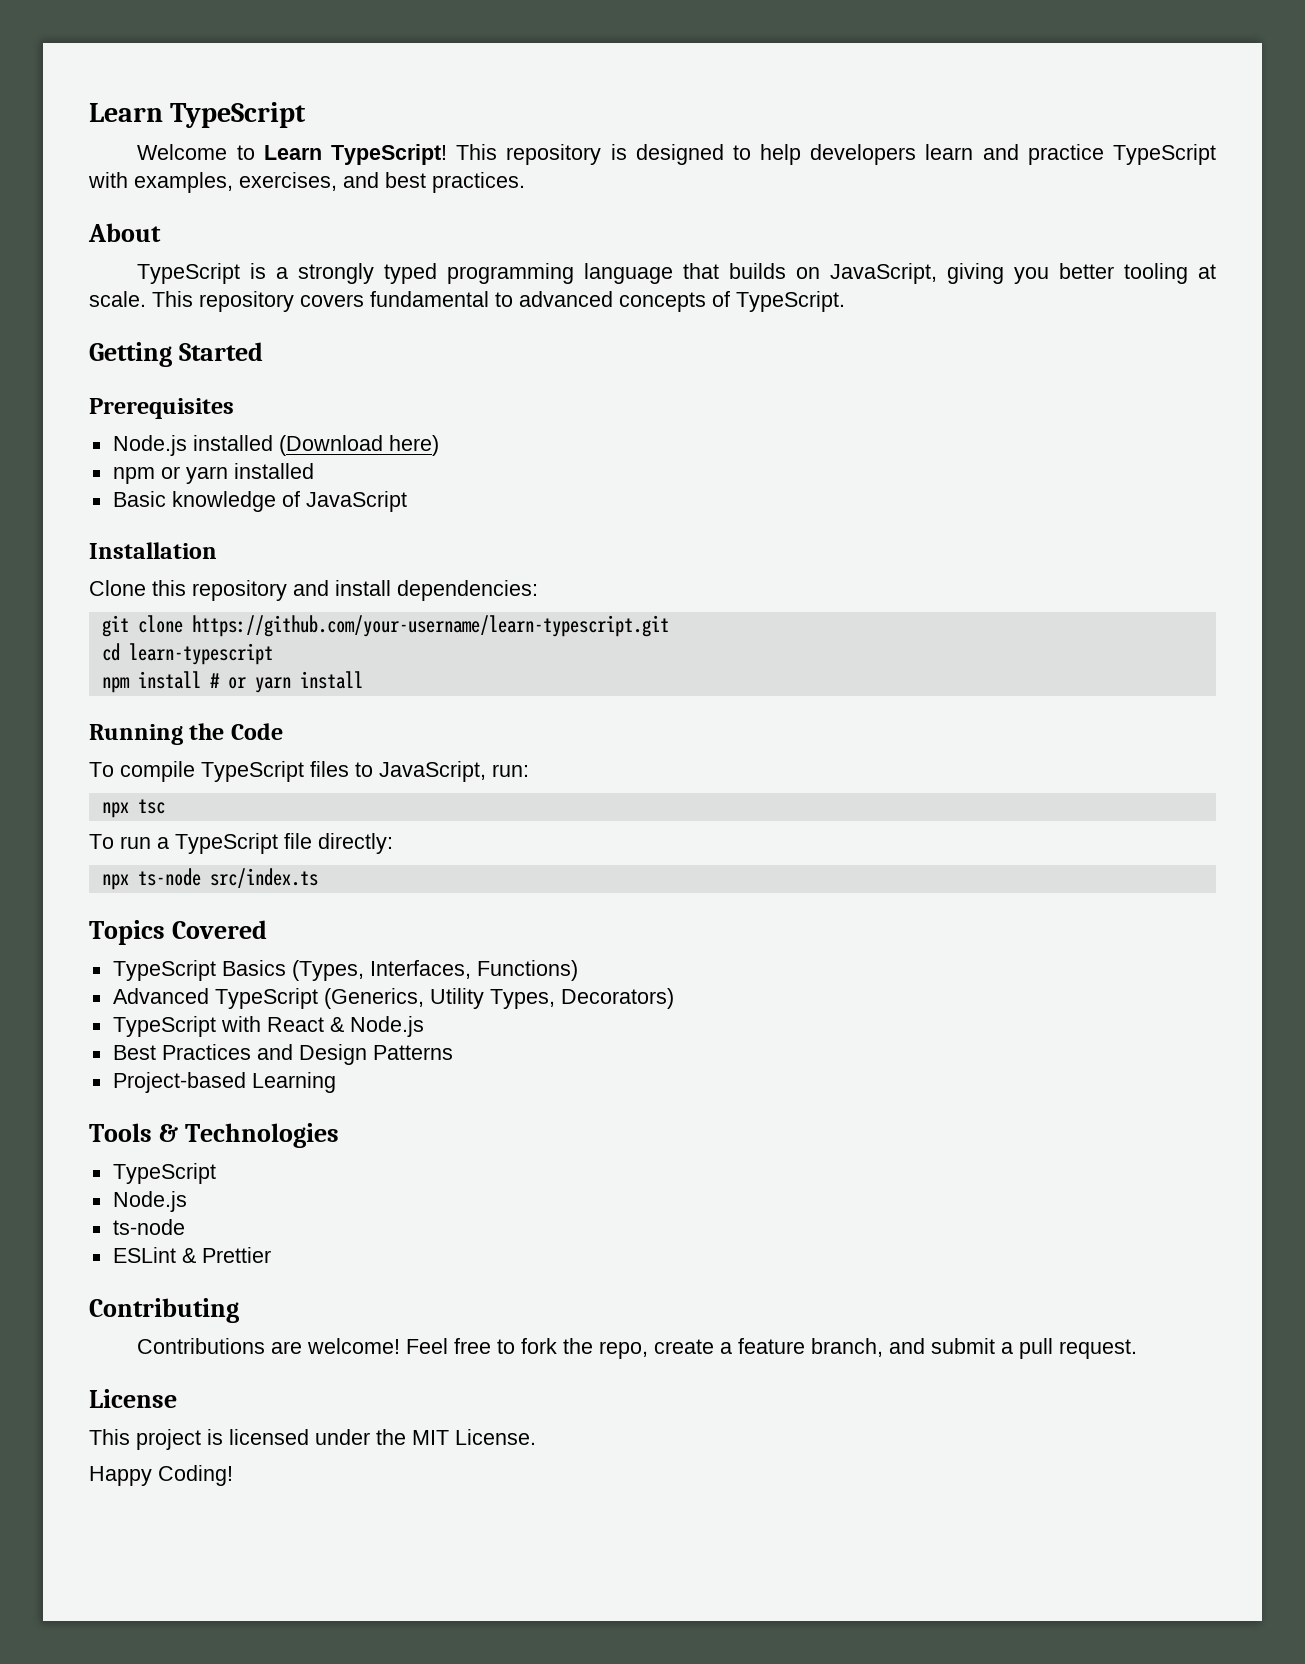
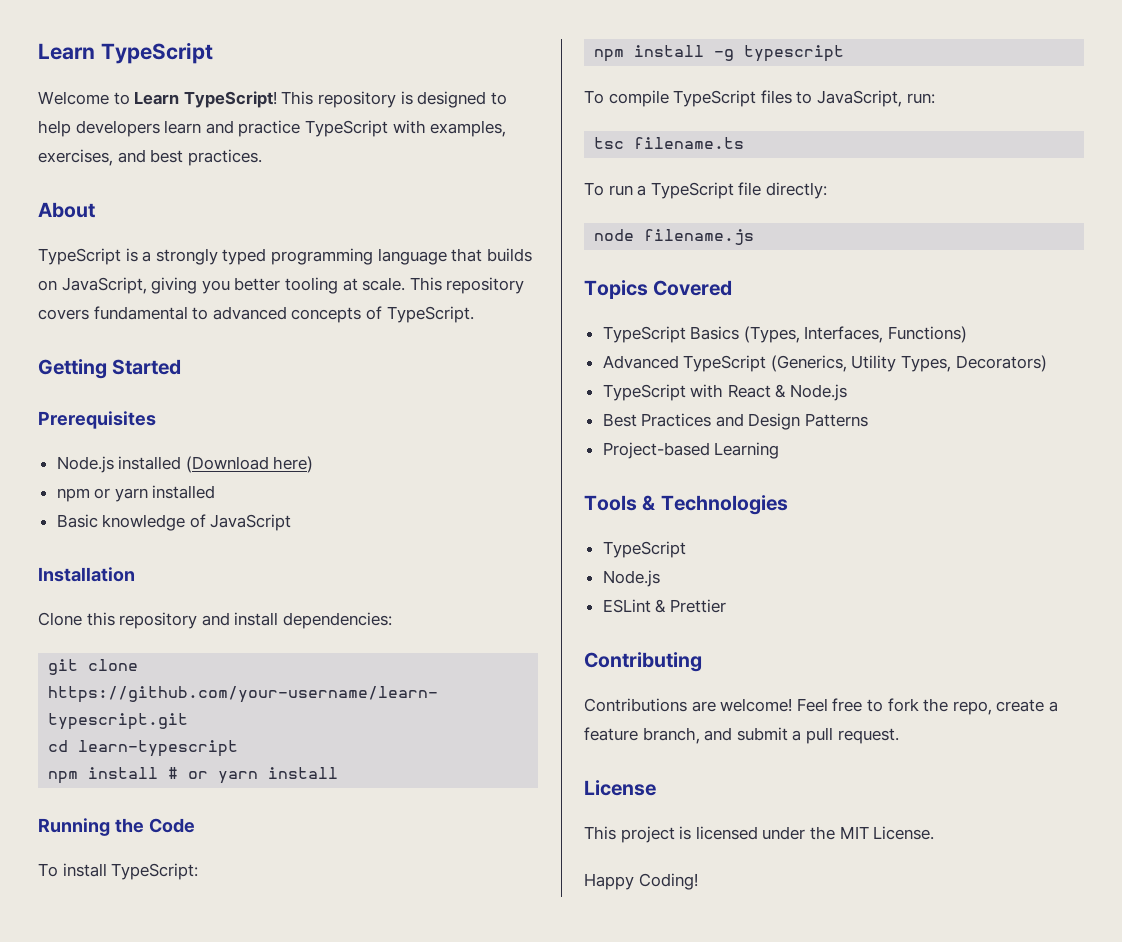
(283, 731) none -> [38,863,199,880] [594,45,845,62] // To install TypeScript: // npm install -g typescript
[101,802,129,818] npx -> (935, 98) none
(165, 806) none -> [634,137,745,149] filename.ts
[101,868,318,890] npx ts-node src/index.ts -> [594,229,755,245] node filename.js
[112,1219,185,1235] // ts-node -> (660, 578) none

